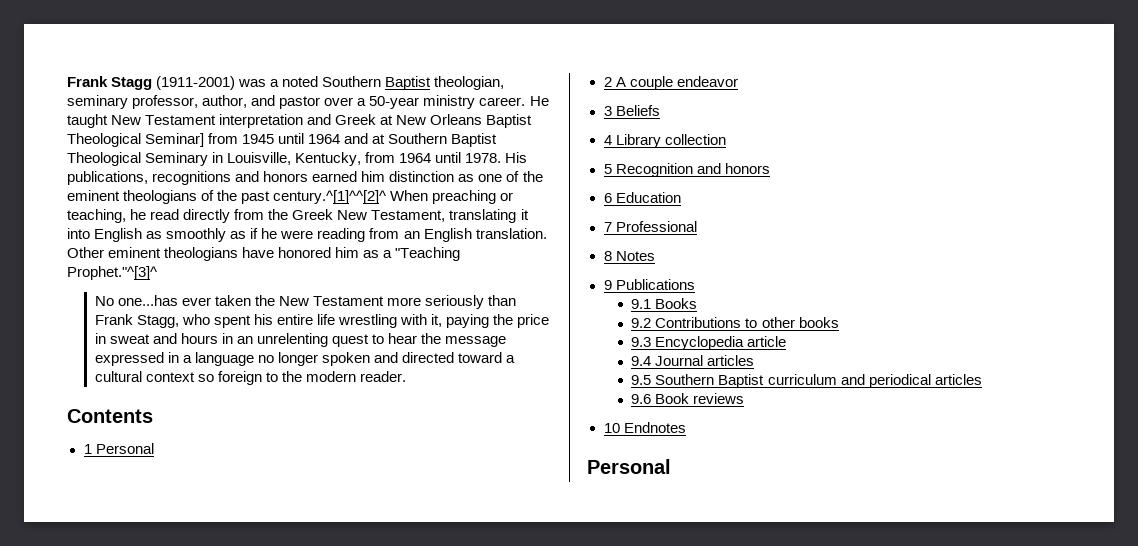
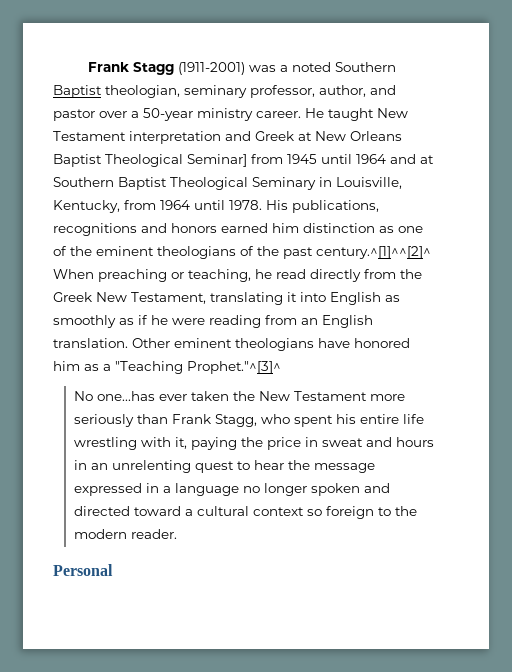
[67,409,153,423] [83,443,154,454] [603,76,738,90] [603,105,660,116] [603,134,726,148] [603,163,770,177] [603,192,681,203] [603,221,697,232] [603,251,655,261] [603,279,695,290] [631,298,698,309] [631,317,839,328] [631,336,787,350] [631,355,755,366] [631,374,982,388] [631,393,745,404] [603,422,686,433] [587,459,671,474] Contents // 1 Personal // 2 A couple endeavor // 3 Beliefs // 4 Library collection // 5 Recognition and honors // 6 Education // 7 Professional // 8 Notes // 9 Publications // 9.1 Books // 9.2 Contributions to other books // 9.3 Encyclopedia article // 9.4 Journal articles // 9.5 Southern Baptist curriculum and periodical articles // 9.6 Book reviews // 10 Endnotes // Personal -> [53,564,113,576] Personal

